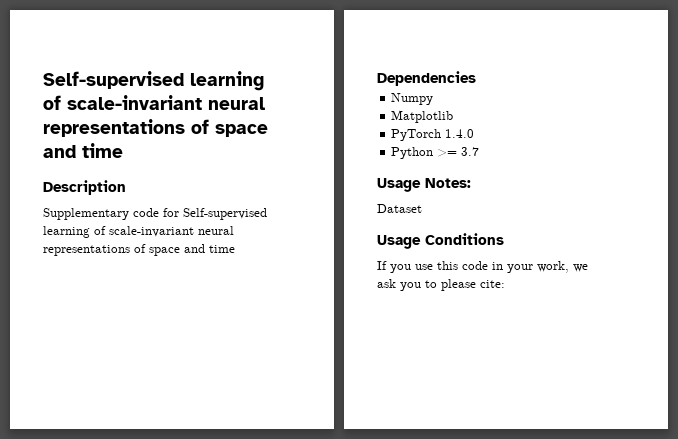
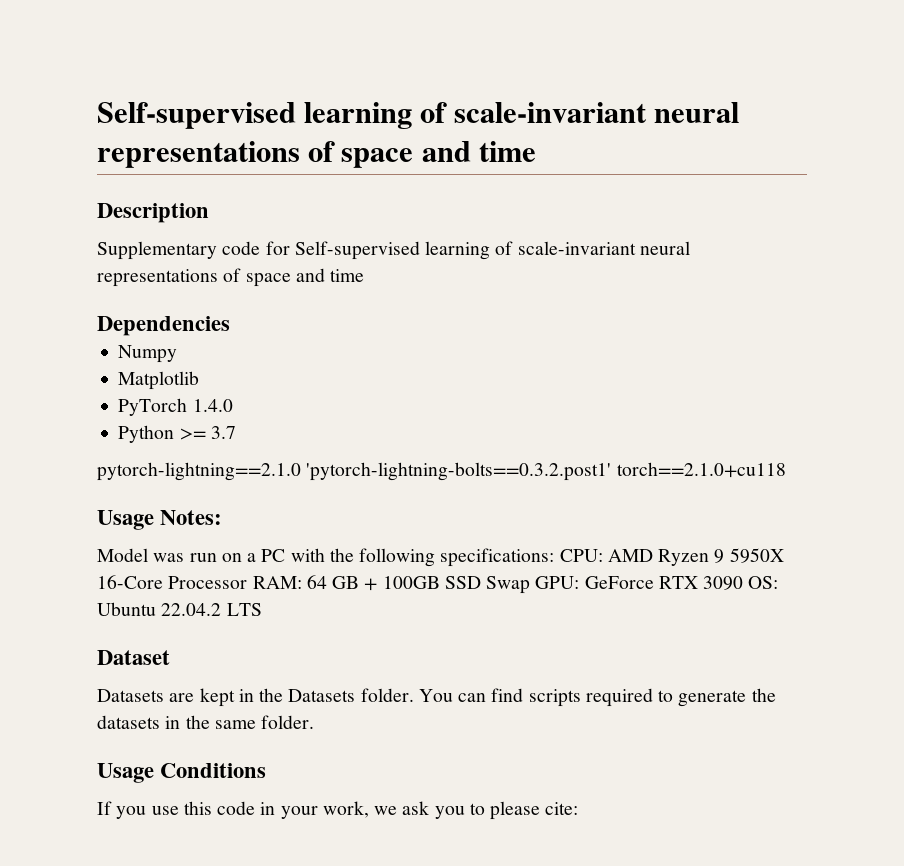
(480, 151) none -> [97,462,786,481] // pytorch-lightning==2.1.0 'pytorch-lightning-bolts==0.3.2.post1' torch==2.1.0+cu118
[377,204,422,213] Dataset -> [97,548,784,567] [97,575,779,594] [97,602,262,616] [97,650,170,665] [97,688,776,707] [97,715,315,729] Model was run on a PC with the following specifications: CPU: AMD Ryzen 9 5950X 16-Core Processor RAM: 64 GB + 100GB SSD Swap GPU: GeForce RTX 3090 OS: Ubuntu 22.04.2 LTS // Dataset // Datasets are kept in the Datasets folder. You can find scripts required to generate the datasets in the same folder.

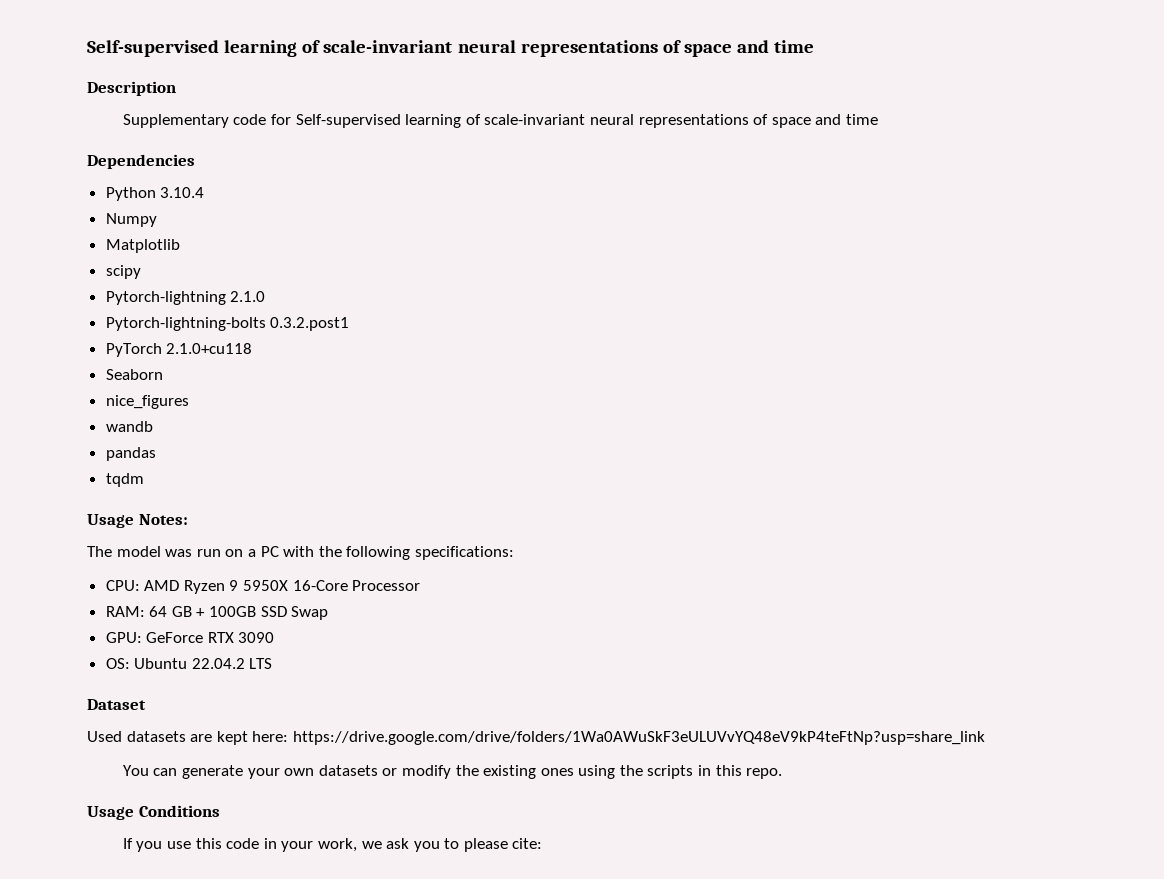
(230, 326) none -> [105,187,205,201] // Python 3.10.4
[118,398,233,416] [118,425,236,443] [97,462,786,481] PyTorch 1.4.0 // Python >= 3.7 // pytorch-lightning==2.1.0 'pytorch-lightning-bolts==0.3.2.post1' torch==2.1.0+cu118 -> [105,265,141,279] [105,291,266,305] [105,317,350,331] [105,343,253,357] [105,369,163,380] [105,395,189,409] [105,421,153,432] [105,447,156,461] [105,473,144,487] scipy // Pytorch-lightning 2.1.0 // Pytorch-lightning-bolts 0.3.2.post1 // PyTorch 2.1.0+cu118 // Seaborn // nice_figures // wandb // pandas // tqdm
[97,548,148,562] Model -> [87,546,161,557] The model
(555, 557) none -> (514, 553) //
(248, 582) none -> (421, 585) //
(531, 585) none -> (329, 613) //
(744, 583) none -> (275, 637) //
[97,688,776,707] [97,715,315,729] Datasets are kept in the Datasets folder. You can find scripts required to generate the datasets in the same folder. -> [87,731,985,745] [122,765,783,779] Used datasets are kept here: https://drive.google.com/drive/folders/1Wa0AWuSkF3eULUVvYQ48eV9kP4teFtNp?usp=share_link // You can generate your own datasets or modify the existing ones using the scripts in this repo.

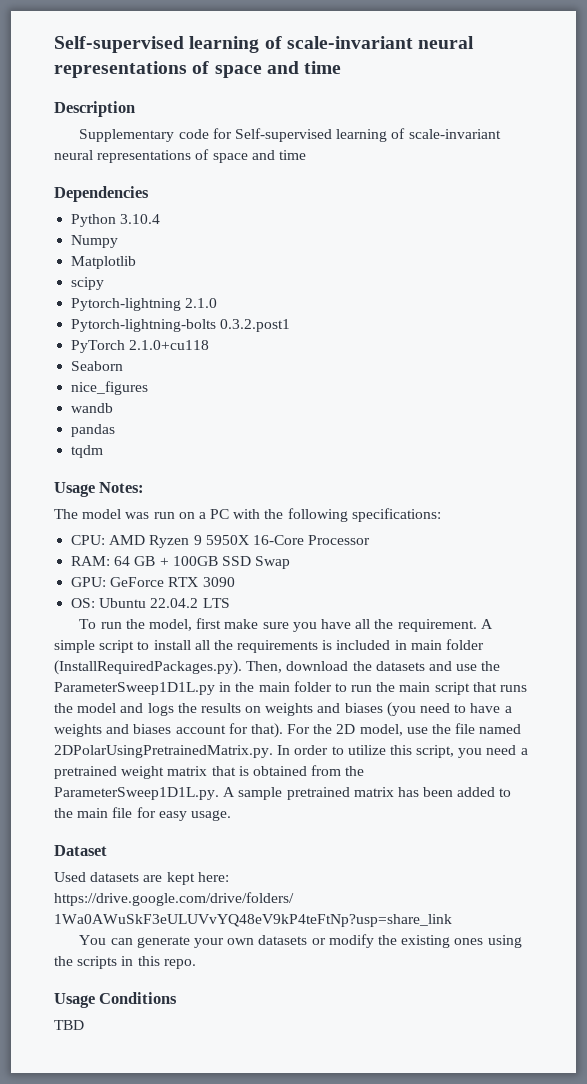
(273, 663) none -> [79,618,493,632] [54,639,485,653] [54,660,501,675] [54,681,528,695] [54,702,512,717] [54,723,522,738] [54,745,528,758] [54,765,365,779] [54,787,512,800] [54,807,231,821] // To run the model, first make sure you have all the requirement. A simple script to install all the requirements is included in main folder (InstallRequiredPackages.py). Then, download the datasets and use the ParameterSweep1D1L.py in the main folder to run the main script that runs the model and logs the results on weights and biases (you need to have a weights and biases account for that). For the 2D model, use the file named 2DPolarUsingPretrainedMatrix.py. In order to utilize this script, you need a pretrained weight matrix that is obtained from the ParameterSweep1D1L.py. A sample pretrained matrix has been added to the main file for easy usage.
[122,838,543,852] If you use this code in your work, we ask you to please cite: -> [54,1020,84,1030] TBD

